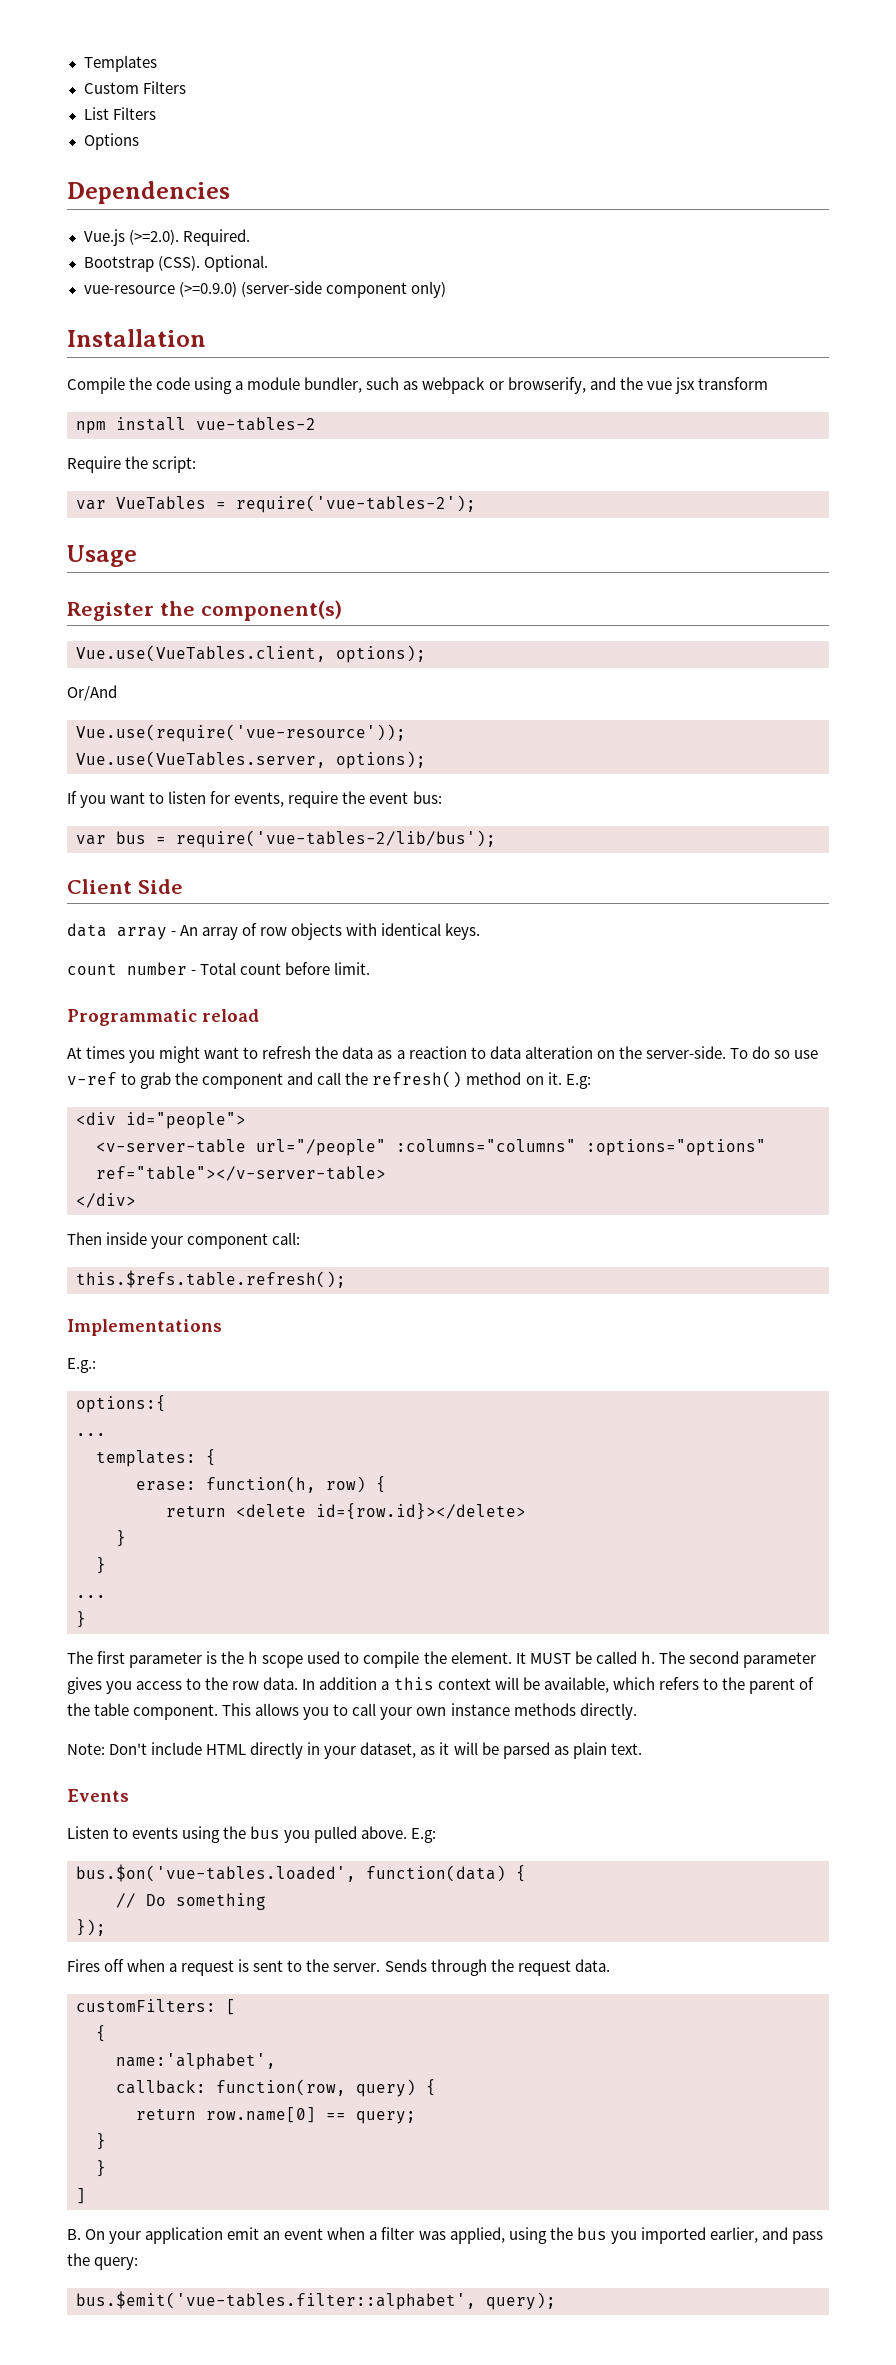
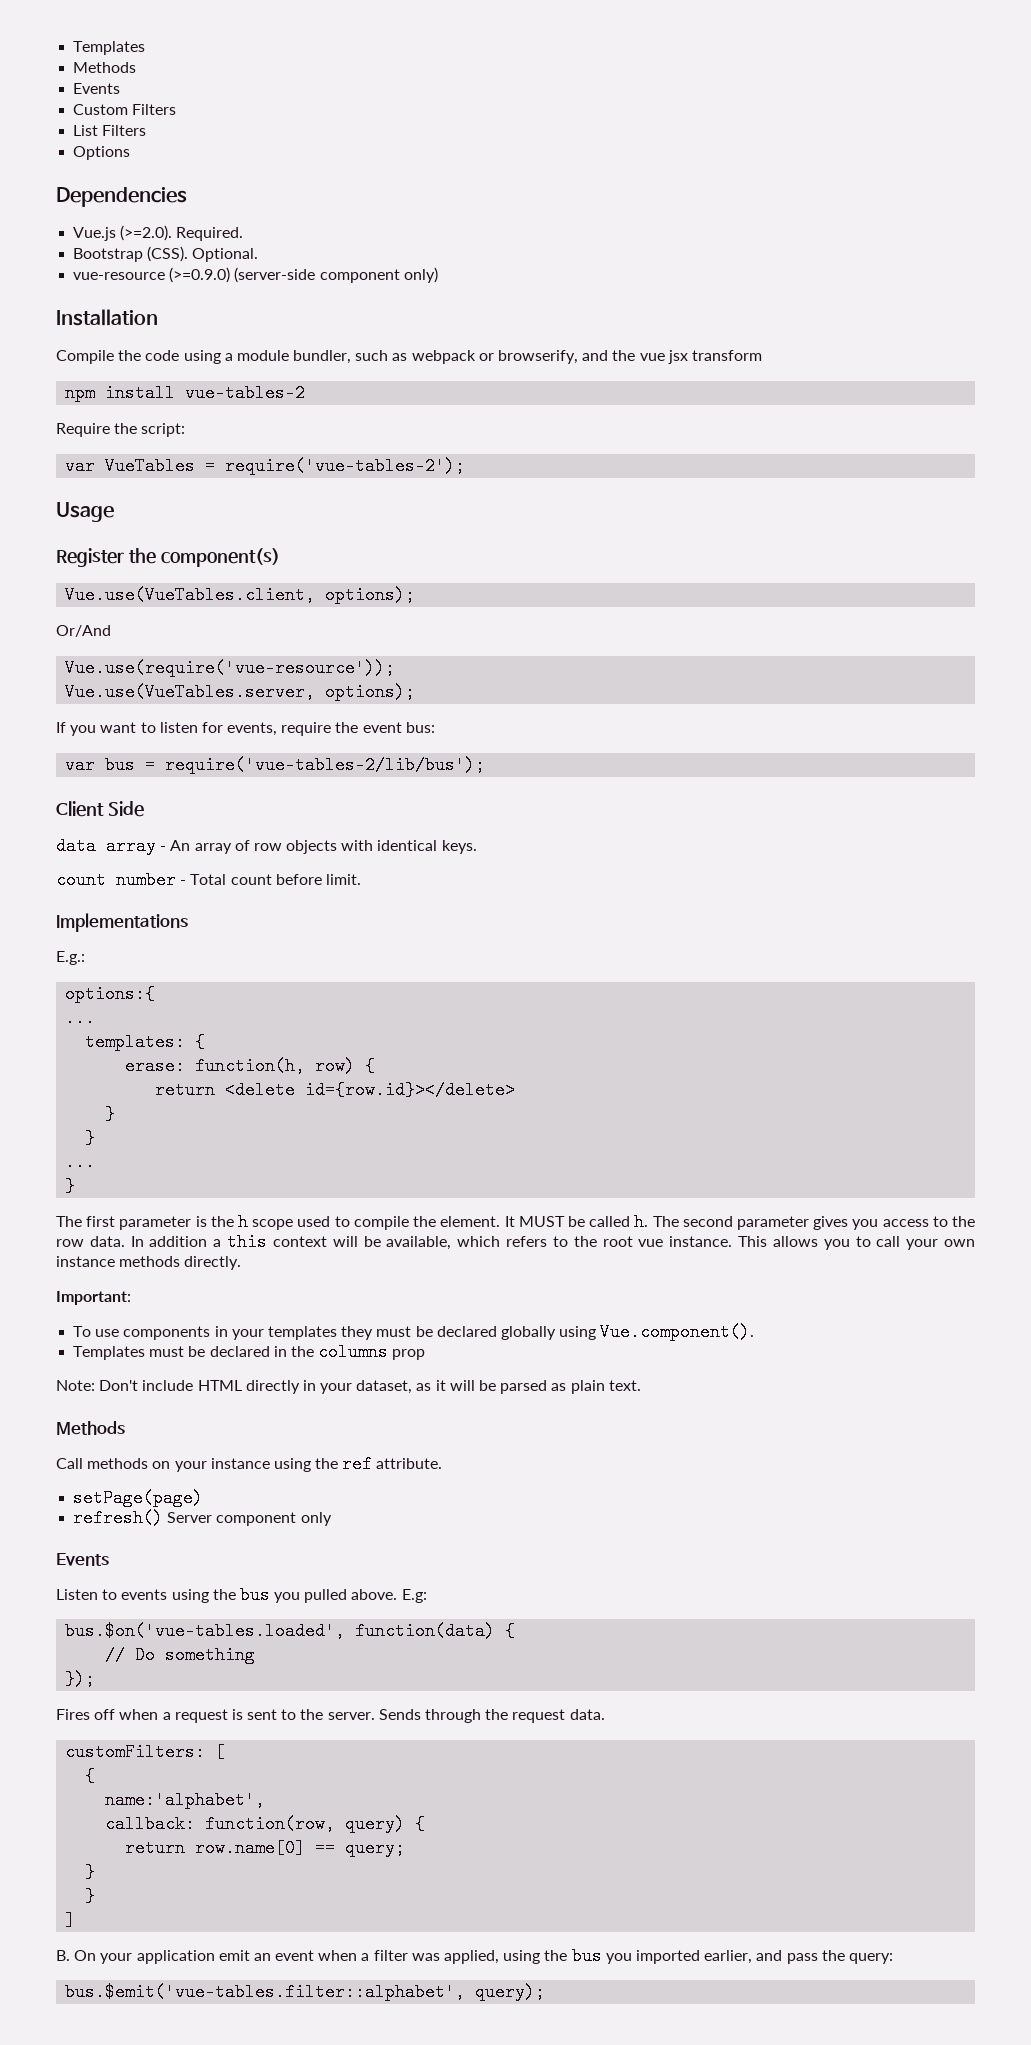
[83,55,157,72] Templates -> [73,41,146,55] [73,62,137,73] [73,83,121,94] Templates // Methods // Events
[67,1009,259,1026] [67,1046,819,1063] [67,1071,591,1089] [76,1112,246,1129] [96,1139,766,1156] [96,1166,386,1181] [76,1193,136,1208] [67,1232,301,1249] [76,1270,346,1288] // Programmatic reload // At times you might want to refresh the data as a reaction to data alteration on the server-side. To do so use v-ref to grab the component and call the refresh() method on it. E.g: // <div id="people"> // <v-server-table url="/people" :columns="columns" :options="options" ref="table"></v-server-table> // </div> // Then inside your component call: // this.$refs.table.refresh(); -> (361, 879) none
[748,1677,814,1694] [67,1703,219,1720] parent of the table component. -> [602,1236,733,1247] root vue instance.
(637, 1711) none -> [56,1291,131,1305] [73,1323,755,1341] [73,1343,426,1361] // Important: // To use components in your templates they must be declared globally using Vue.component(). // Templates must be declared in the columns prop
(642, 1749) none -> [56,1421,125,1435] [56,1455,443,1473] [73,1489,204,1507] [73,1509,332,1527] // Methods // Call methods on your instance using the ref attribute. // setPage(page) // refresh() Server component only

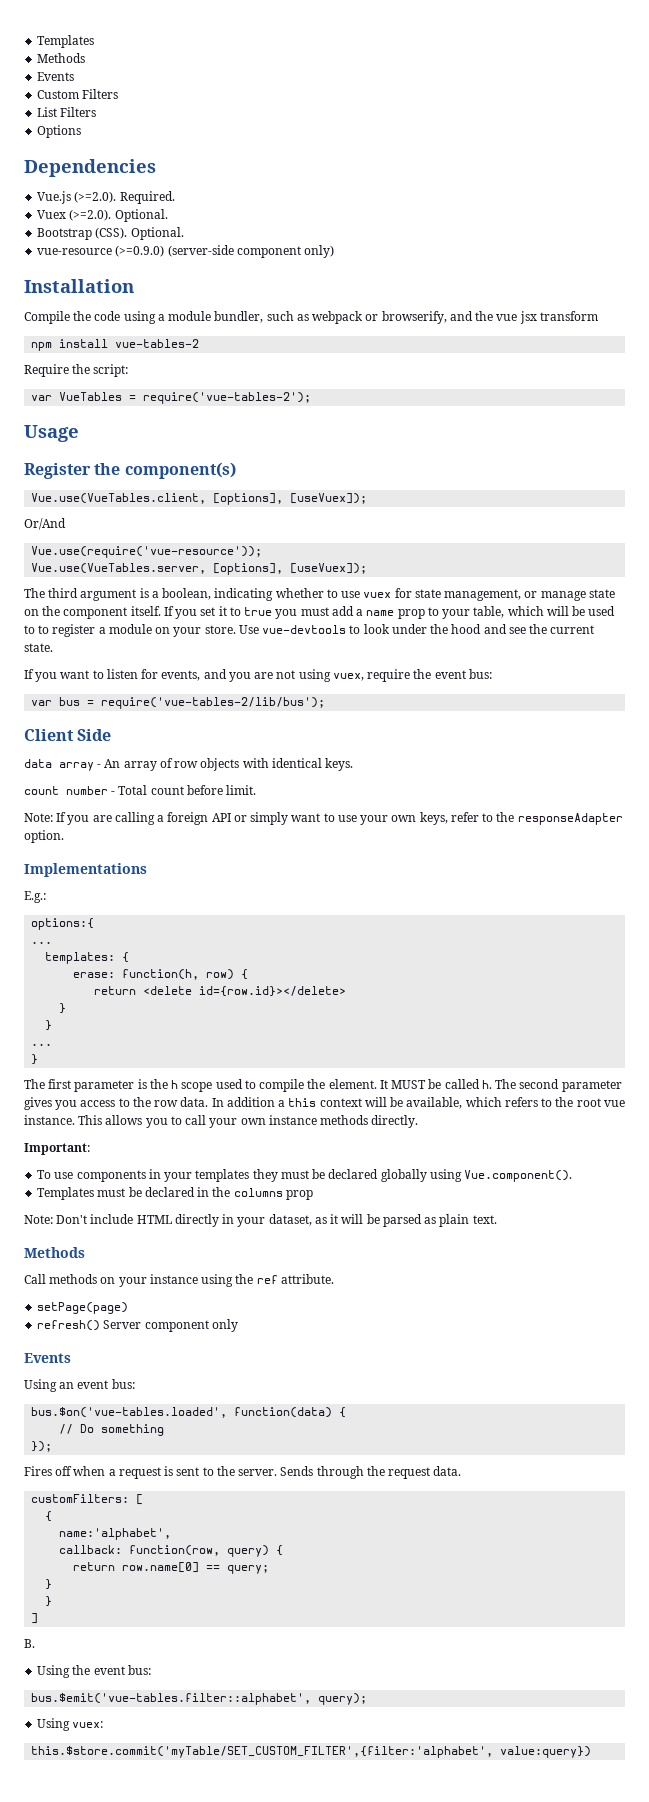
(244, 234) none -> [37,209,168,222] // Vuex (>=2.0). Optional.
[325,586,416,604] options); -> [213,493,368,505] [options], [useVuex]);
[325,683,416,701] options); -> [213,563,368,575] [24,588,615,601] [24,606,616,619] [24,624,595,637] [24,643,53,652] [options], [useVuex]); // The third argument is a boolean, indicating whether to use vuex for state management, or manage state on the component itself. If you set it to true you must add a name prop to your table, which will be used to to register a module on your store. Use vue-devtools to look under the hood and see the current state.
(278, 729) none -> [203,669,364,682] and you are not using vuex,
(361, 879) none -> [24,812,623,825] [24,830,64,843] // Note: If you are calling a foreign API or simply want to use your own keys, refer to the responseAdapter option.
[56,1586,427,1604] Listen to events using the bus you pulled above. E.g: -> [24,1379,135,1392] Using an event bus:
[74,1947,893,1965] [65,1983,546,2001] On your application emit an event when a filter was applied, using the bus you imported earlier, and pass the query: // bus.$emit('vue-tables.filter::alphabet', query); -> [37,1665,151,1678] [31,1693,368,1705] [37,1718,104,1731] [31,1746,592,1758] // Using the event bus: // bus.$emit('vue-tables.filter::alphabet', query); // Using vuex: // this.$store.commit('myTable/SET_CUSTOM_FILTER',{filter:'alphabet', value:query})

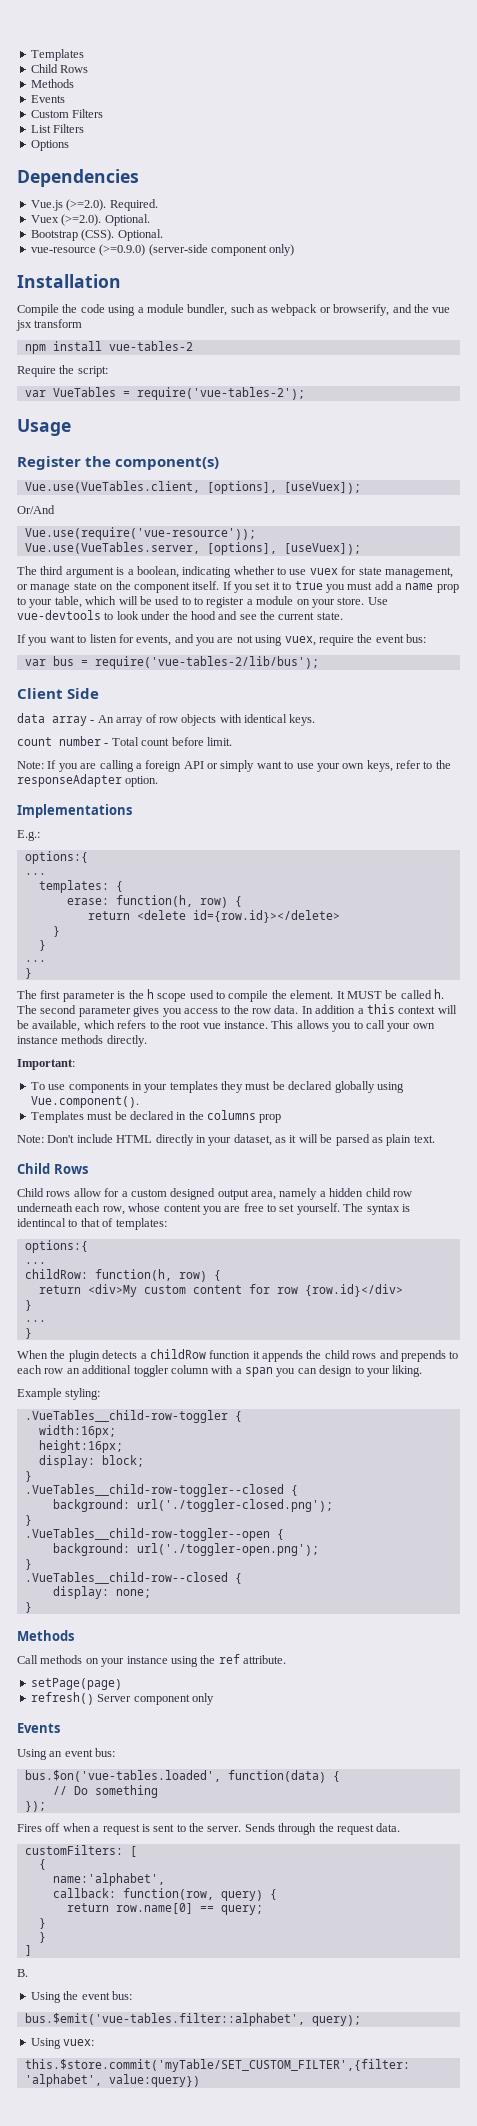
[37,35,95,48] Templates -> [30,49,84,61] [30,64,89,73] Templates // Child Rows
(497, 1219) none -> [17,1163,88,1174] [17,1188,412,1200] [17,1203,410,1215] [17,1218,167,1230] [24,1240,88,1253] [24,1262,46,1264] [24,1269,221,1282] [38,1284,403,1297] [24,1300,32,1311] [24,1320,46,1322] [24,1328,32,1339] [17,1349,459,1362] [17,1365,423,1377] [17,1388,101,1400] [24,1410,242,1423] [38,1425,116,1438] [38,1440,123,1453] [38,1455,144,1468] [24,1471,32,1482] [24,1484,298,1497] [52,1499,333,1512] [24,1515,32,1526] [24,1528,284,1541] [52,1543,319,1556] [24,1559,32,1570] [24,1572,242,1584] [52,1586,151,1599] [24,1602,32,1613] // Child Rows // Child rows allow for a custom designed output area, namely a hidden child row underneath each row, whose content you are free to set yourself. The syntax is identincal to that of templates: // options:{ // ... // childRow: function(h, row) { // return <div>My custom content for row {row.id}</div> // } // ... // } // When the plugin detects a childRow function it appends the child rows and prepends to each row an additional toggler column with a span you can design to your liking. // Example styling: // .VueTables__child-row-toggler { // width:16px; // height:16px; // display: block; // } // .VueTables__child-row-toggler--closed { // background: url('./toggler-closed.png'); // } // .VueTables__child-row-toggler--open { // background: url('./toggler-open.png'); // } // .VueTables__child-row--closed { // display: none; // }

